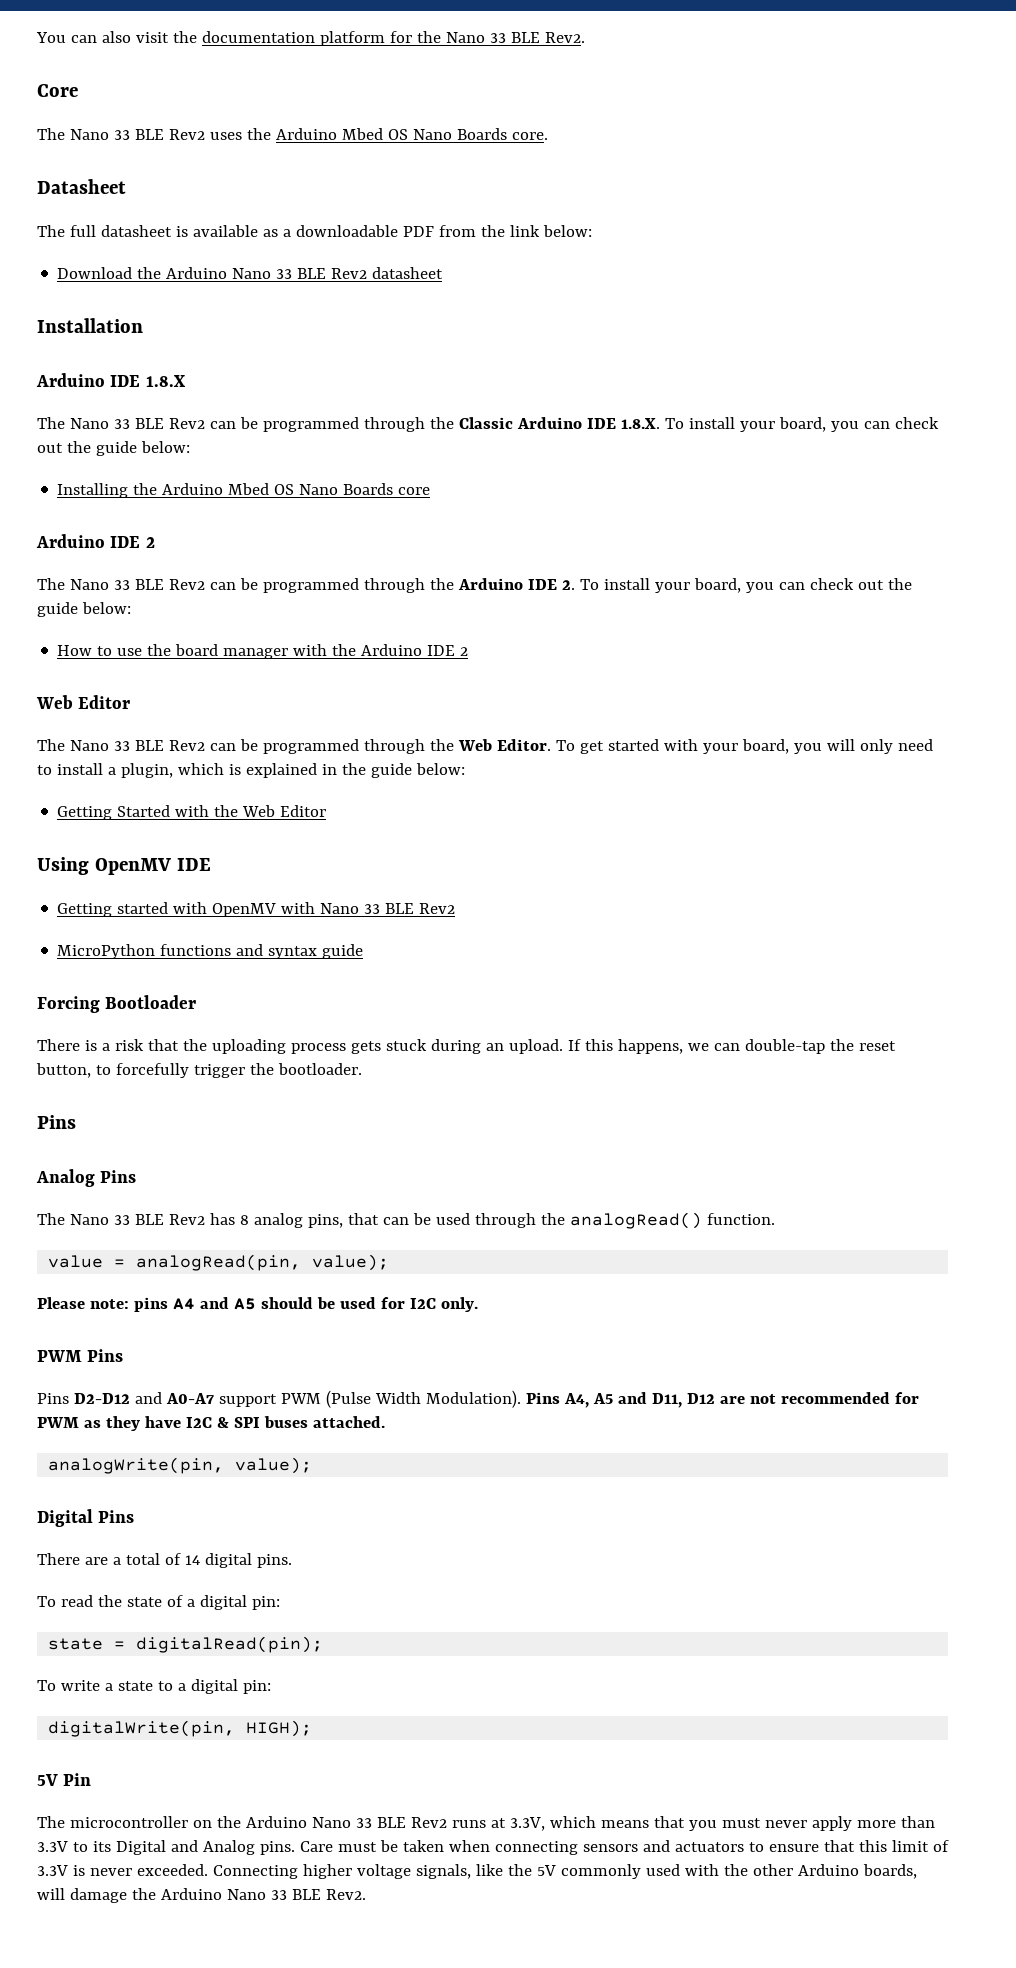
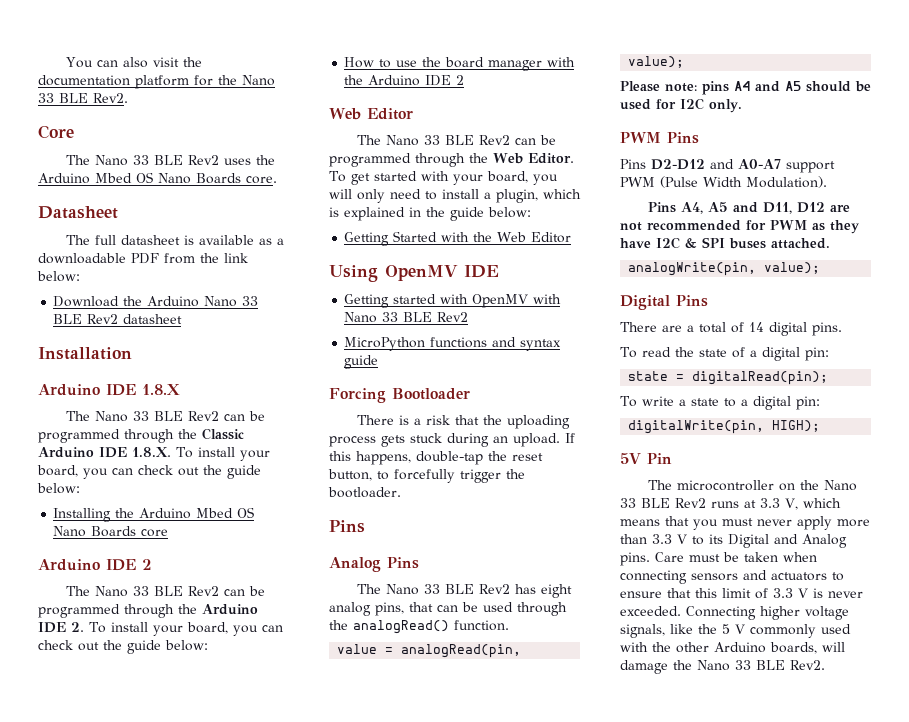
[687,1043,740,1051] we can -> (411, 458) none
[239,1215,249,1225] 8 -> [541,584,573,598] eight
(521, 1399) none -> (827, 182) //
[245,1816,307,1828] Arduino -> (820, 485) none
[509,1817,545,1831] 3.3V, -> [760,498,798,510] 3.3 V,
[37,1841,68,1852] 3.3V -> [652,534,687,544] 3.3 V
[37,1865,68,1876] 3.3V -> [773,588,808,598] 3.3 V
[536,1865,556,1876] 5V -> [722,624,745,634] 5 V
[160,1888,222,1900] Arduino -> (692, 665) none

